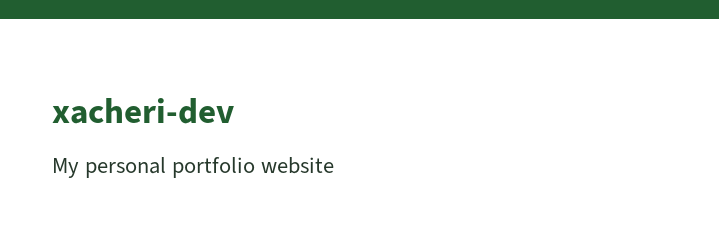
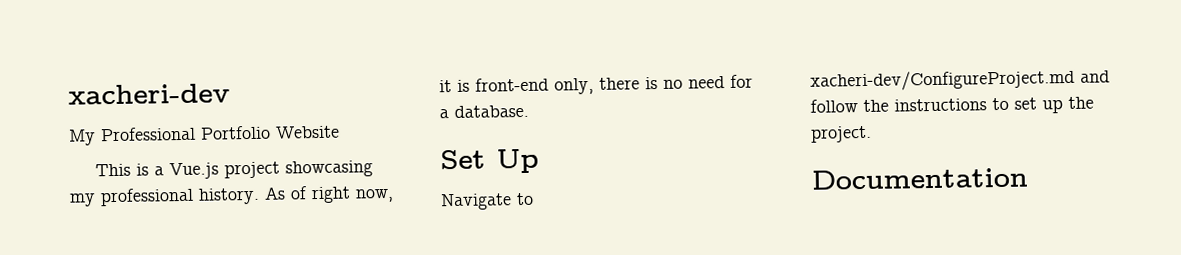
[85,157,335,178] personal portfolio website -> [100,125,340,142] [95,160,374,180] [69,186,394,207] [439,74,753,95] [439,104,529,119] [440,148,539,174] [440,192,534,211] [810,68,1110,92] [810,96,1094,114] [811,125,872,143] [811,167,1028,190] Professional Portfolio Website // This is a Vue.js project showcasing my professional history. As of right now, it is front-end only, there is no need for a database. // Set Up // Navigate to xacheri-dev/ConfigureProject.md and follow the instructions to set up the project. // Documentation

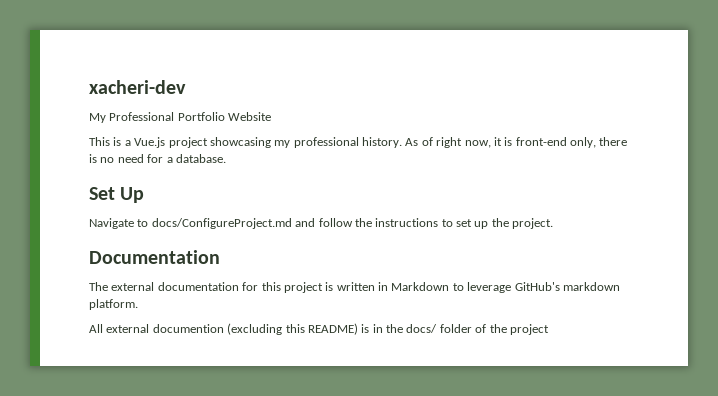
[810,68,1075,92] xacheri-dev/ConfigureProject.md -> [151,218,292,229] docs/ConfigureProject.md
(1028, 178) none -> [89,282,620,293] [89,299,138,310] [89,323,549,335] // The external documentation for this project is written in Markdown to leverage GitHub's markdown platform. // All external documention (excluding this README) is in the docs/ folder of the project

